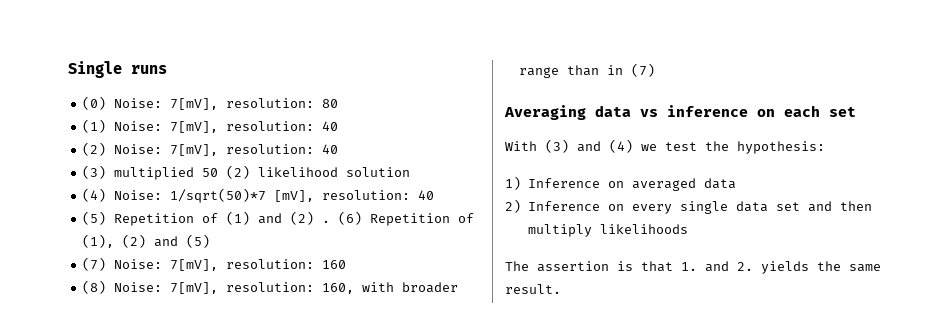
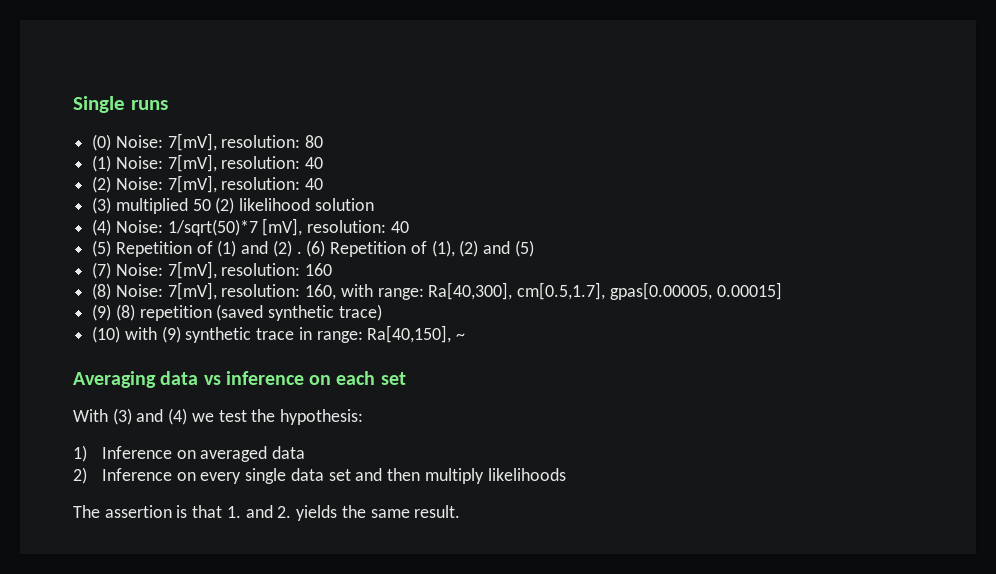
[402,282,459,293] [519,63,656,78] broader range than in (7) -> [377,282,782,300] [92,304,382,321] [92,325,466,343] range: Ra[40,300], cm[0.5,1.7], gpas[0.00005, 0.00015] // (9) (8) repetition (saved synthetic trace) // (10) with (9) synthetic trace in range: Ra[40,150], ~

